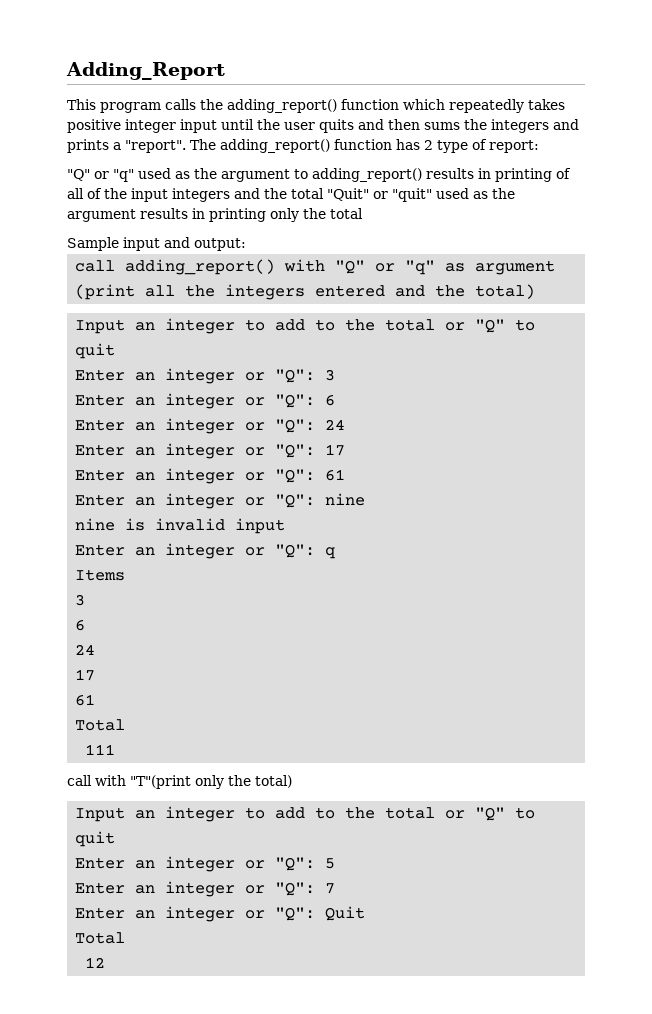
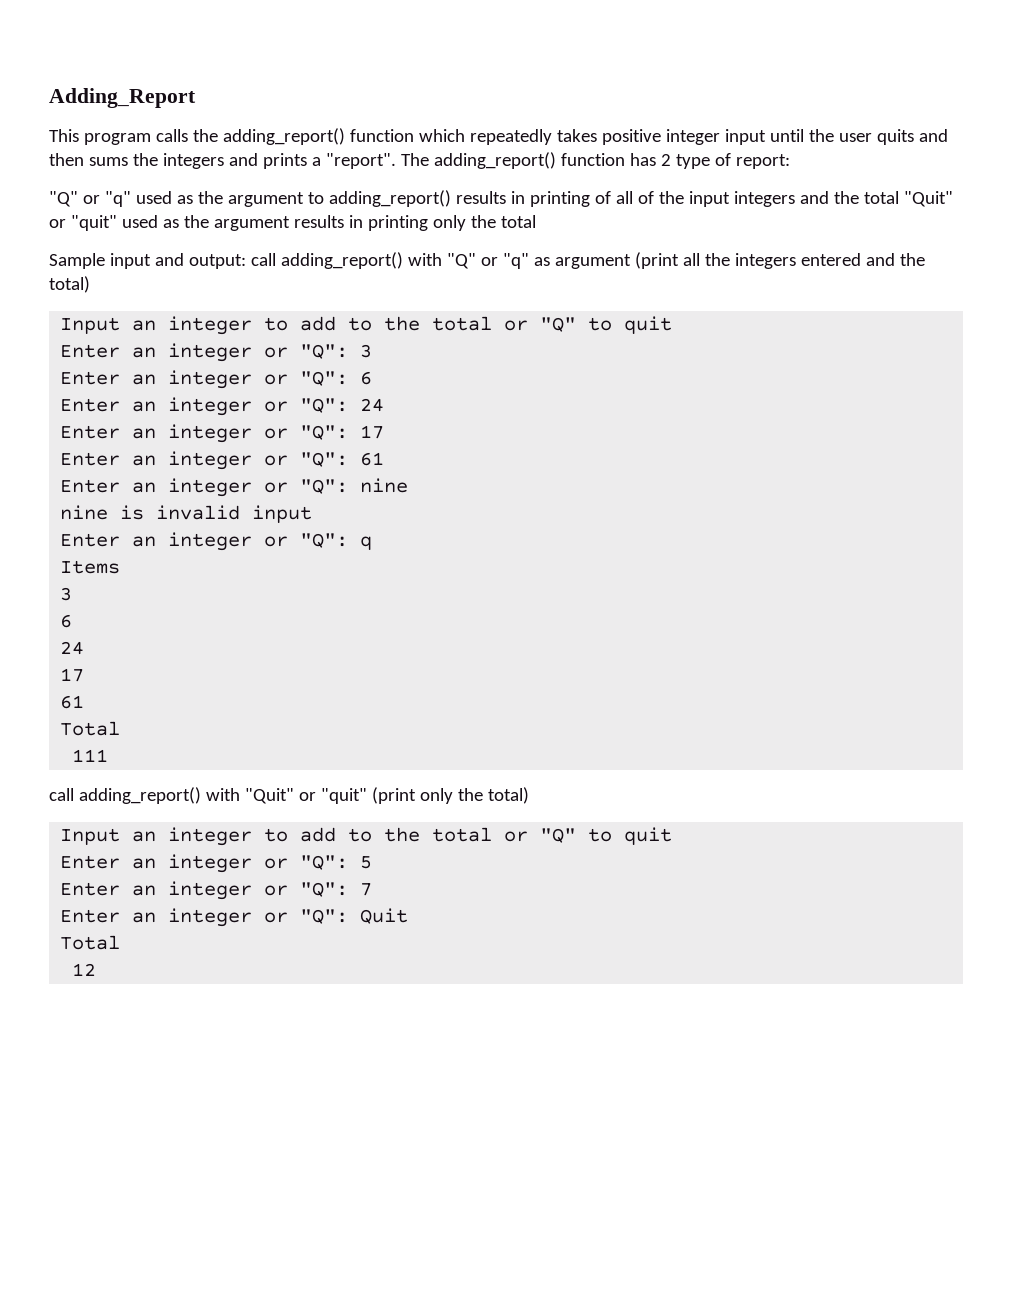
(246, 244) // -> (246, 261) none
[95,775,191,789] with "T"(print -> [78,787,416,804] adding_report() with "Quit" or "quit" (print

